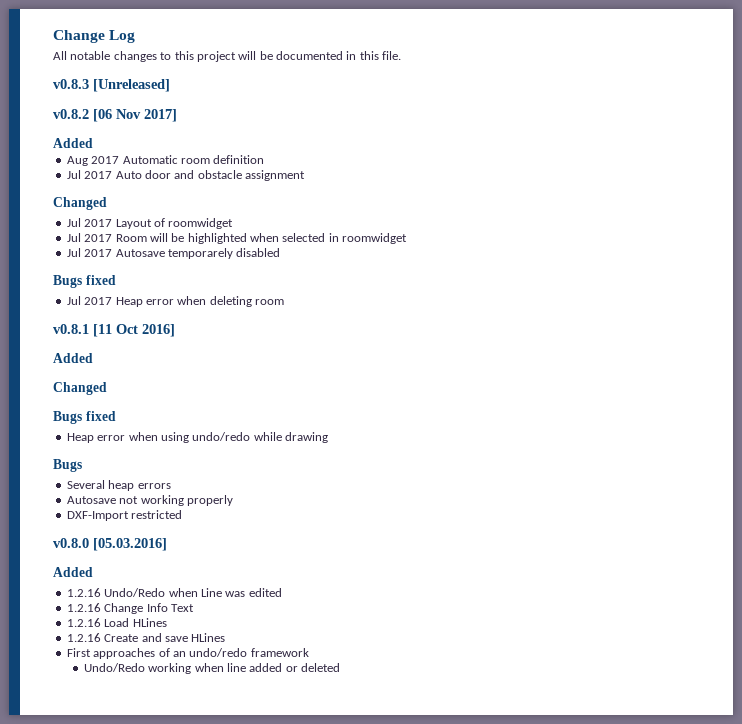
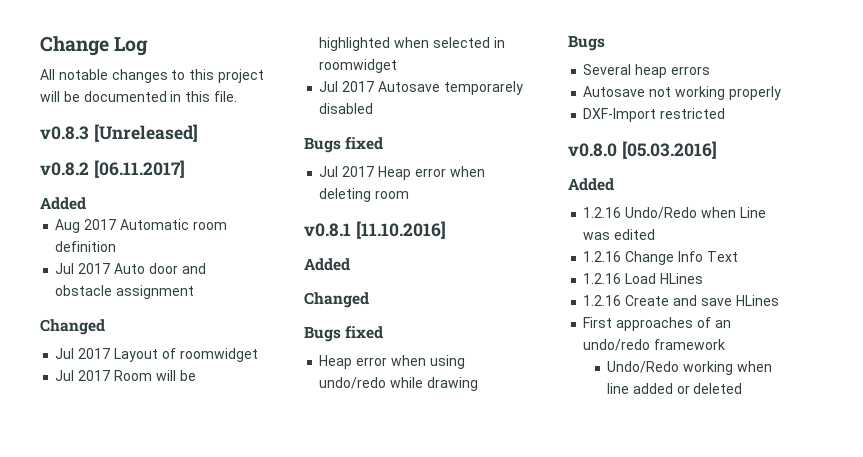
[93,109,177,122] [06 Nov 2017] -> [93,160,185,178] [06.11.2017]
[93,324,175,337] [11 Oct 2016] -> [355,221,446,239] [11.10.2016]

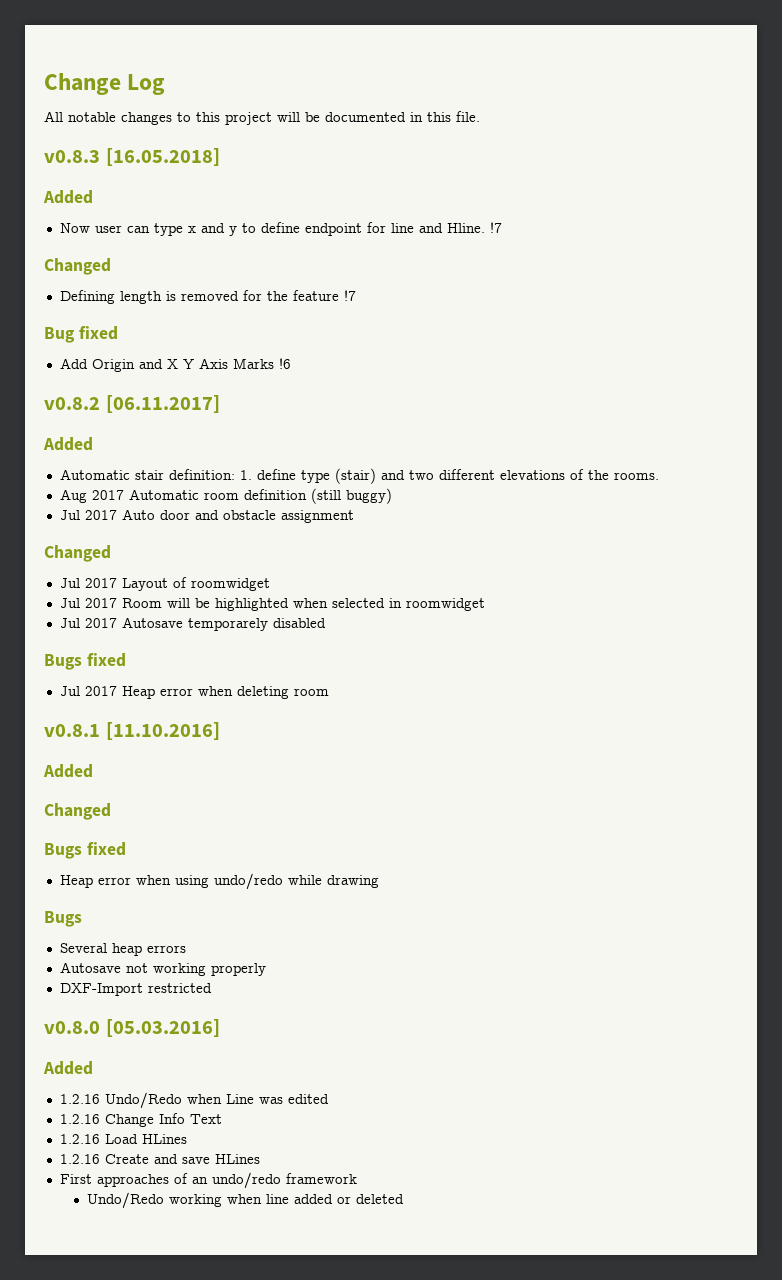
[93,124,198,142] [40,160,185,178] [40,197,86,210] [Unreleased] // v0.8.2 [06.11.2017] // Added -> [105,148,220,166] [43,190,93,204] [59,222,502,236] [44,258,111,275] [59,290,356,304] [44,326,118,343] [59,358,291,372] [44,395,220,413] [43,437,93,451] [59,468,659,484] [16.05.2018] // Added // Now user can type x and y to define endpoint for line and Hline. !7 // Changed // Defining length is removed for the feature !7 // Bug fixed // Add Origin and X Y Axis Marks !6 // v0.8.2 [06.11.2017] // Added // Automatic stair definition: 1. define type (stair) and two different elevations of the rooms.
(117, 246) none -> [310,488,392,504] (still buggy)

